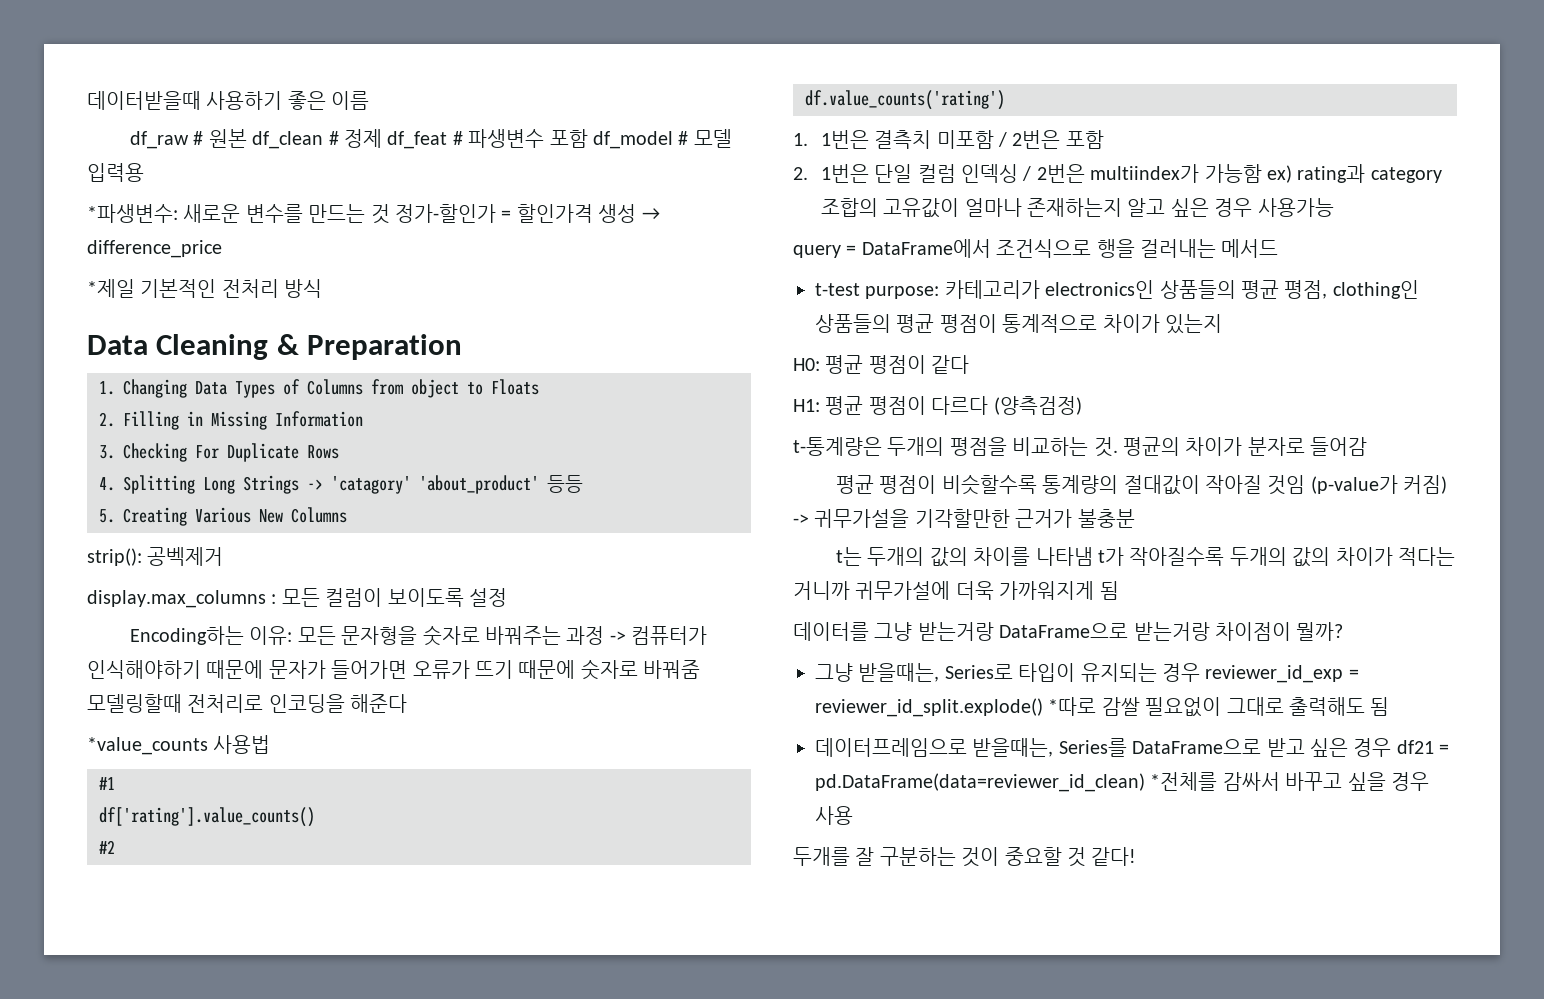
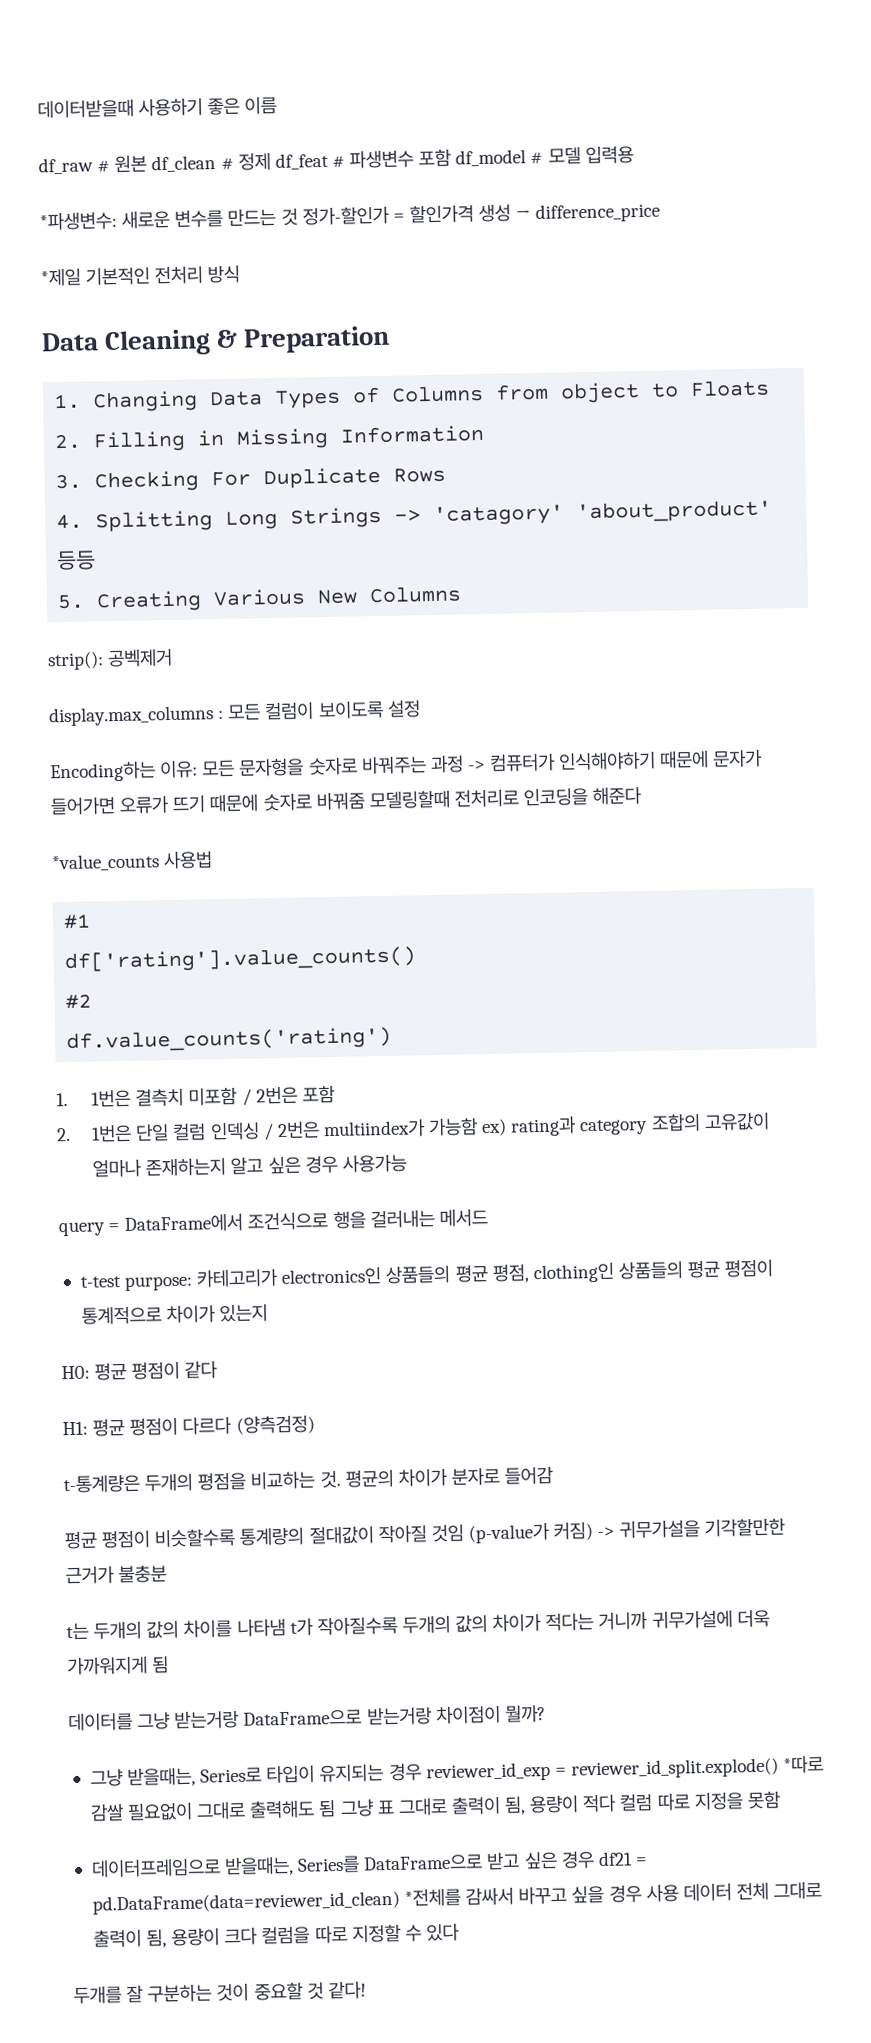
(1390, 706) none -> [339,1790,782,1817] 그냥 표 그대로 출력이 됨, 용량이 적다 컬럼 따로 지정을 못함
(853, 815) none -> [682,1881,823,1902] [92,1923,460,1948] 데이터 전체 그대로 출력이 됨, 용량이 크다 컬럼을 따로 지정할 수 있다

